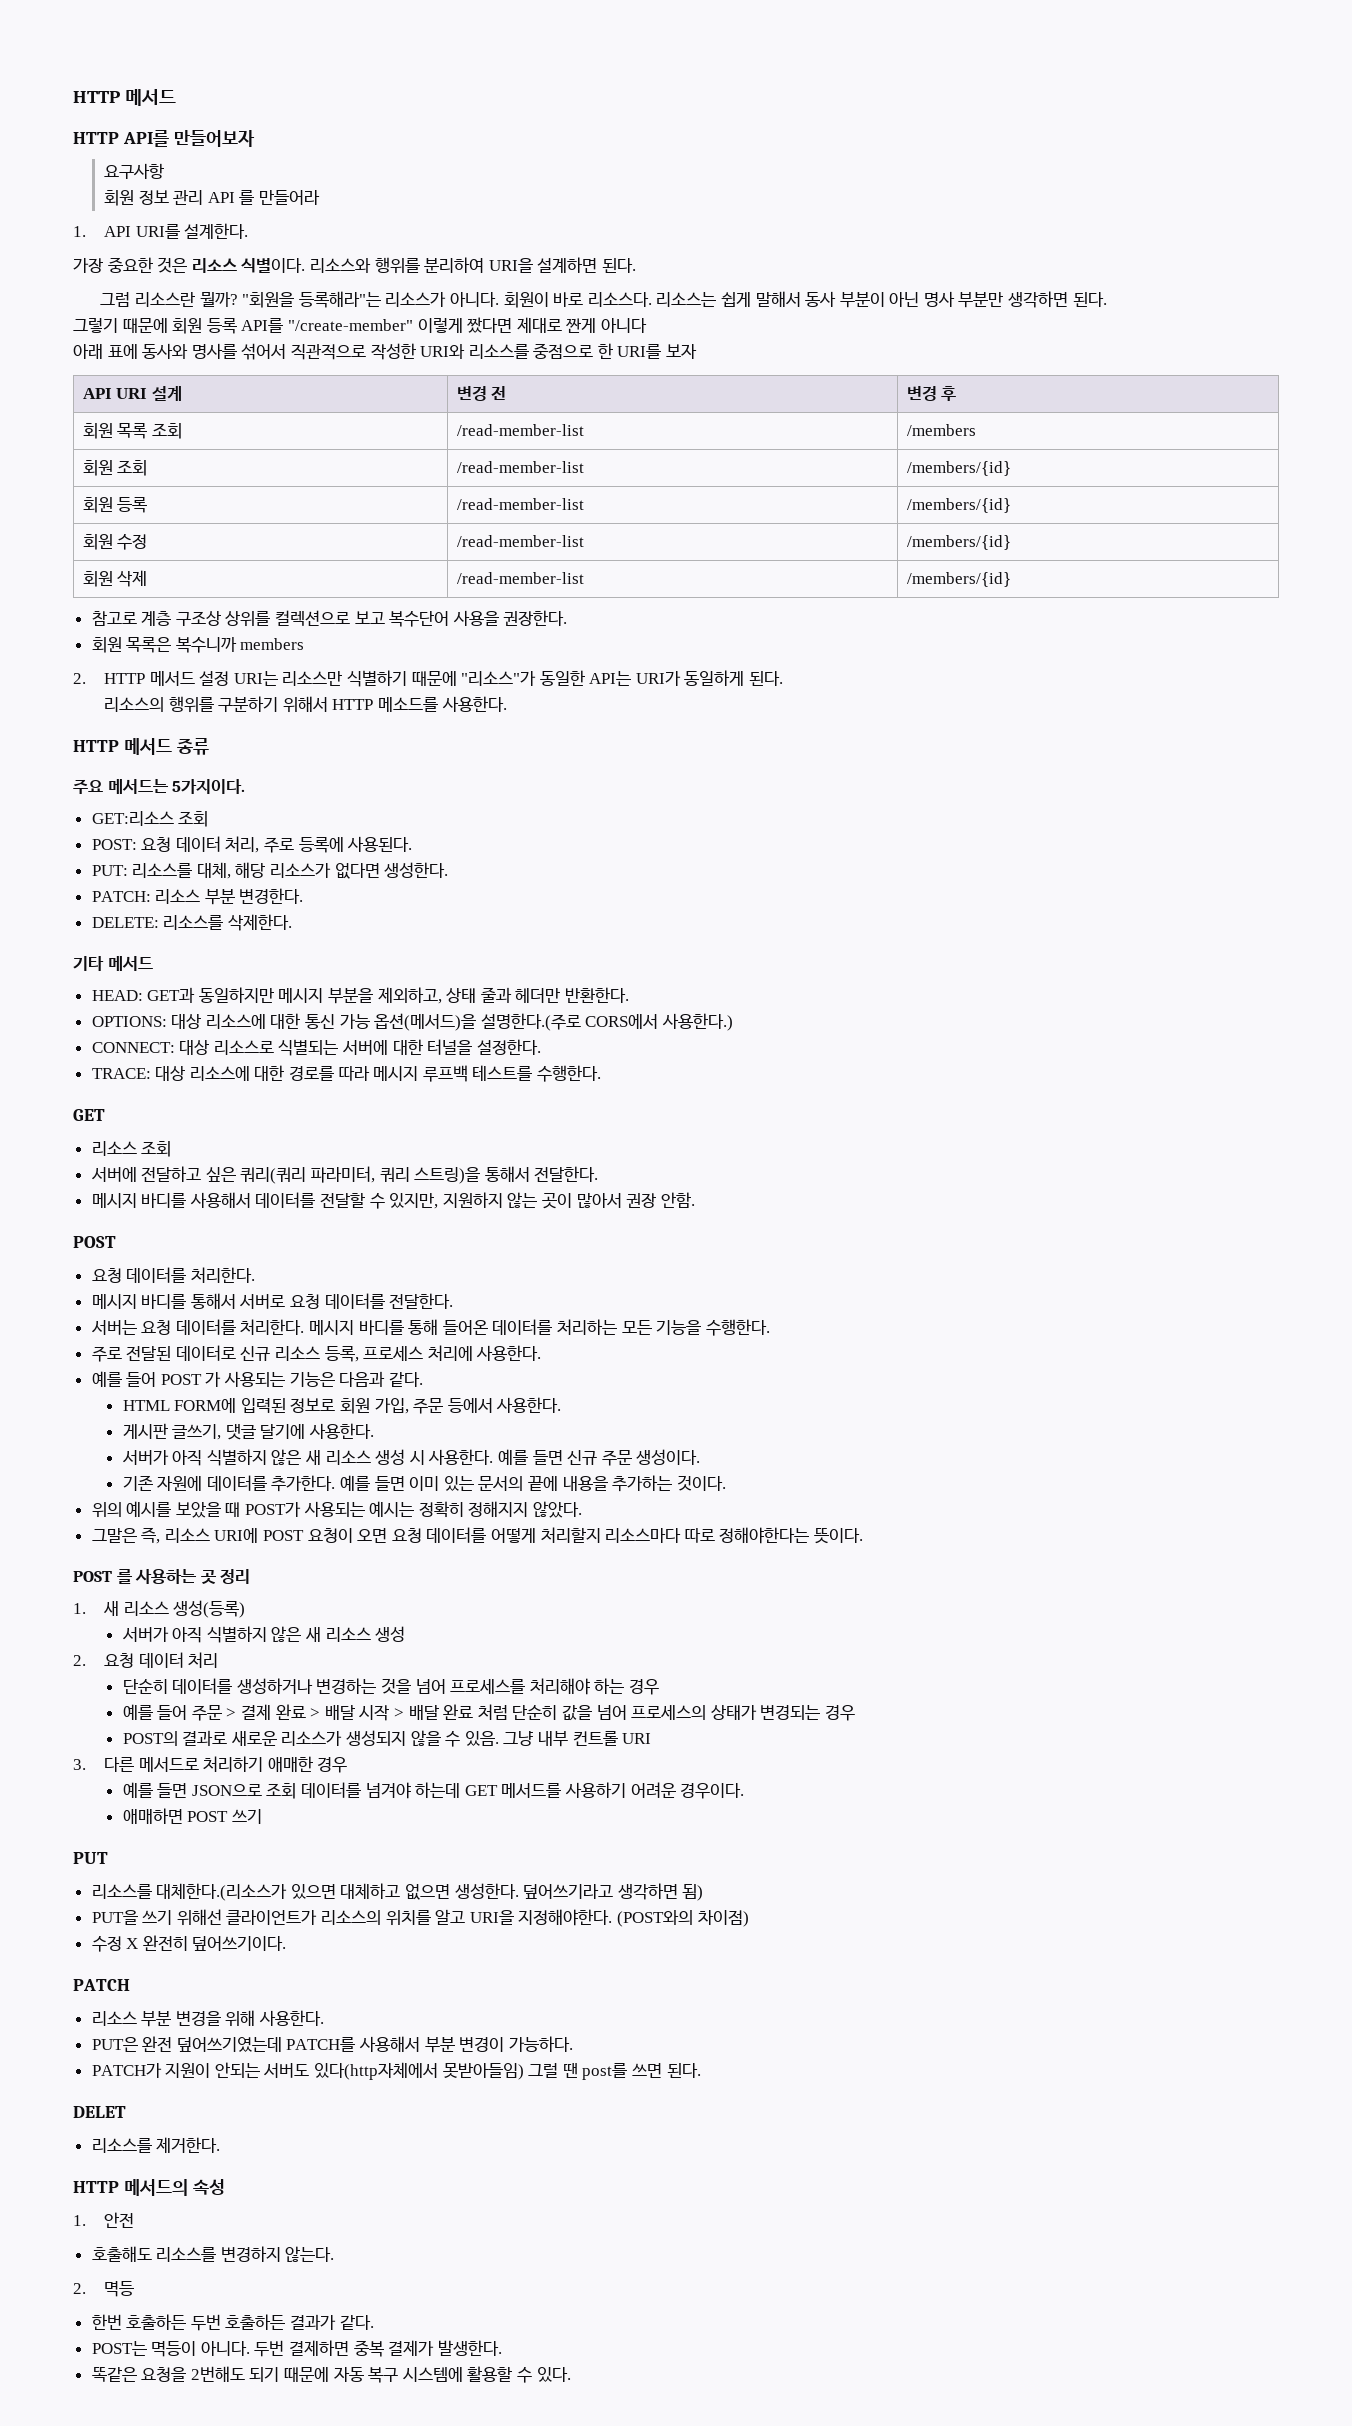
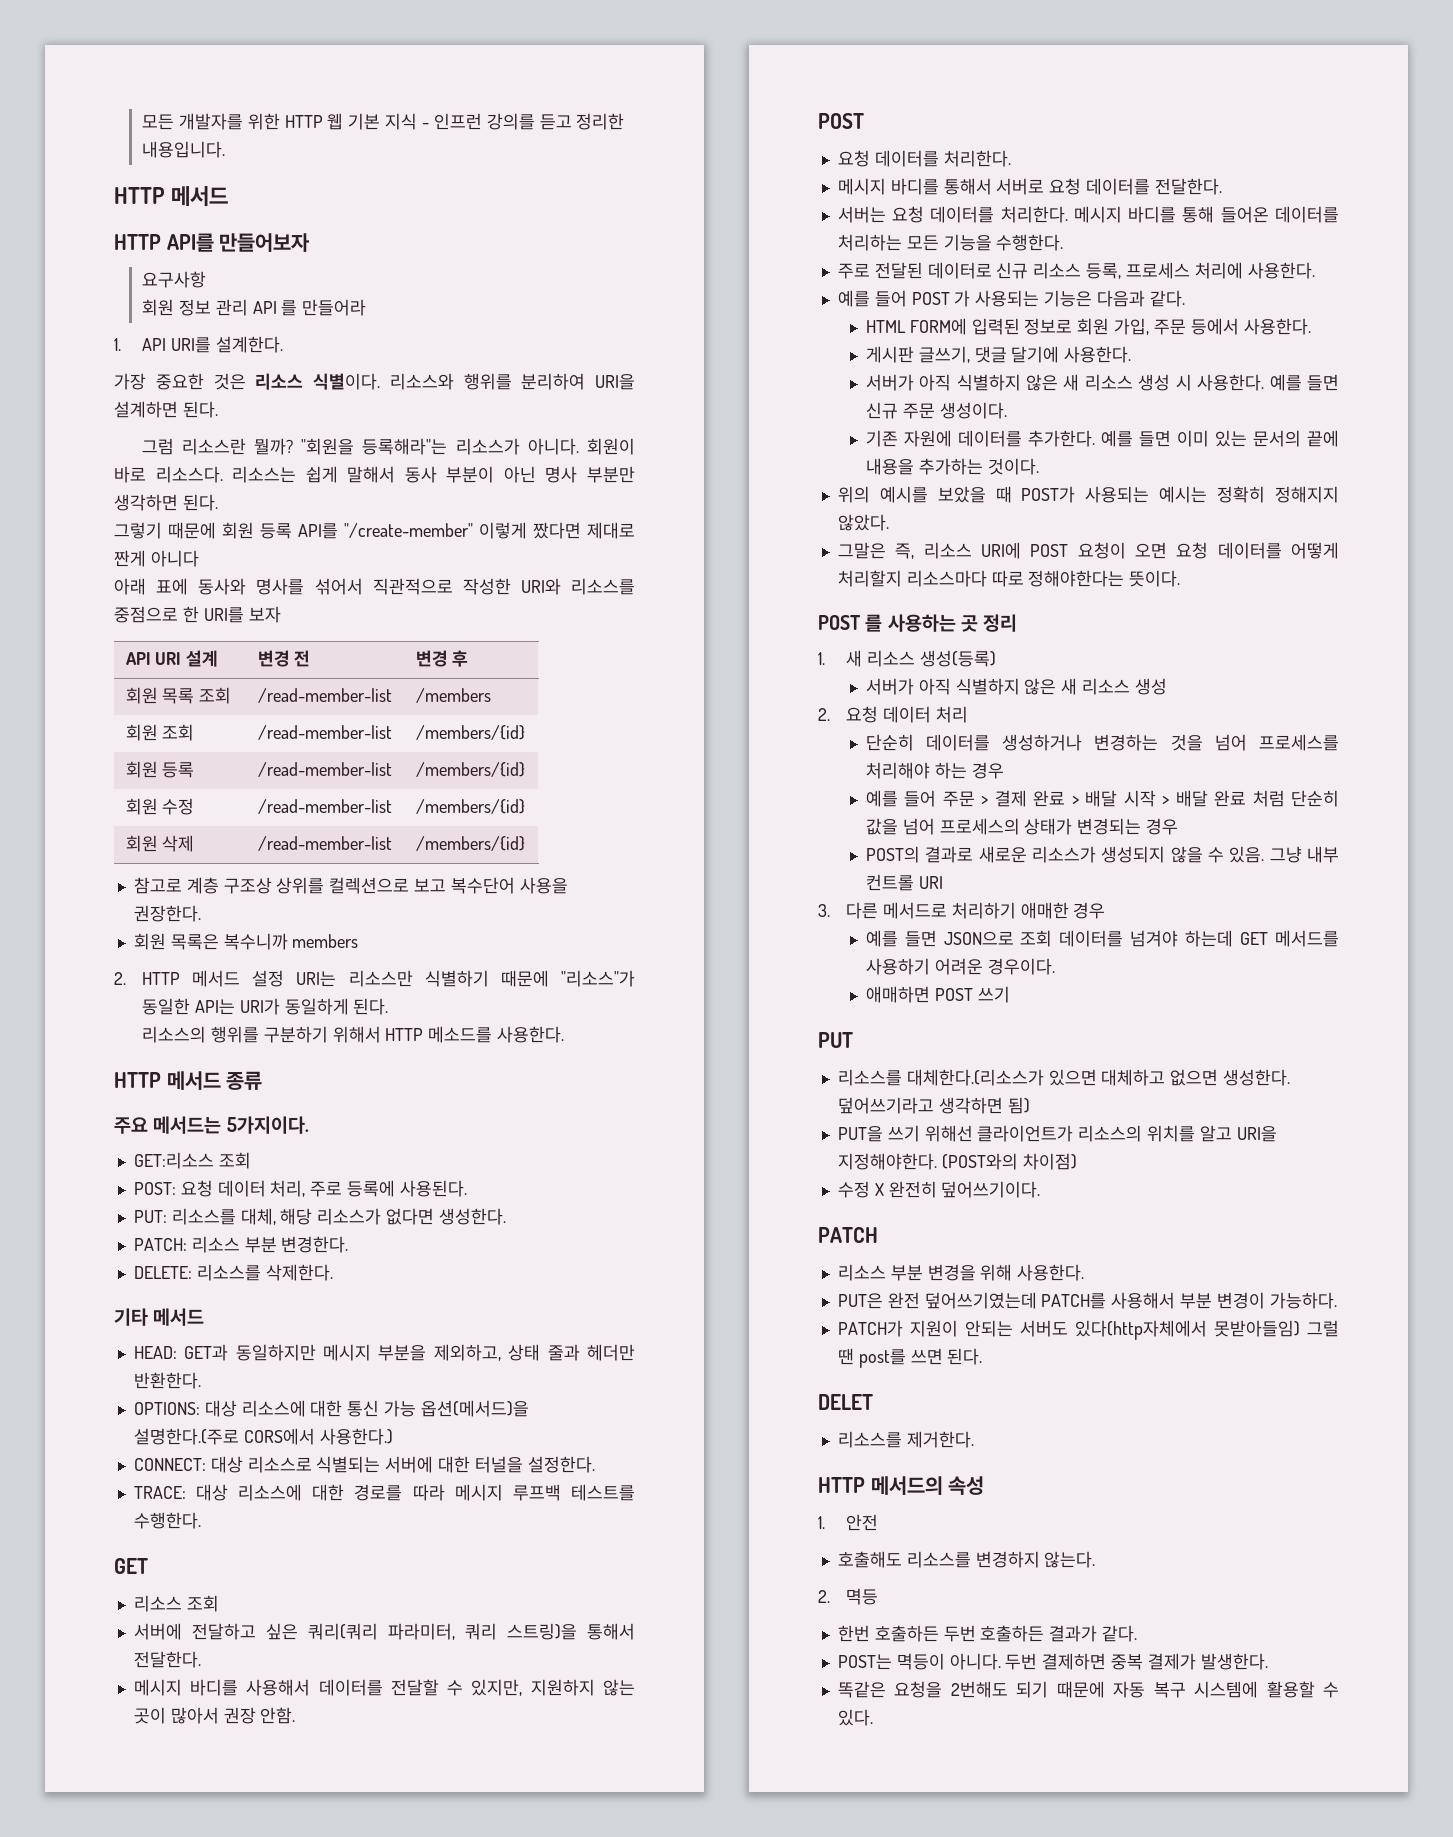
(73, 97) none -> [141,113,625,130] [141,141,225,158] 모든 개발자를 위한 HTTP 웹 기본 지식 - 인프런 강의를 듣고 정리한 내용입니다. //

